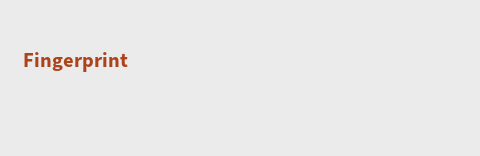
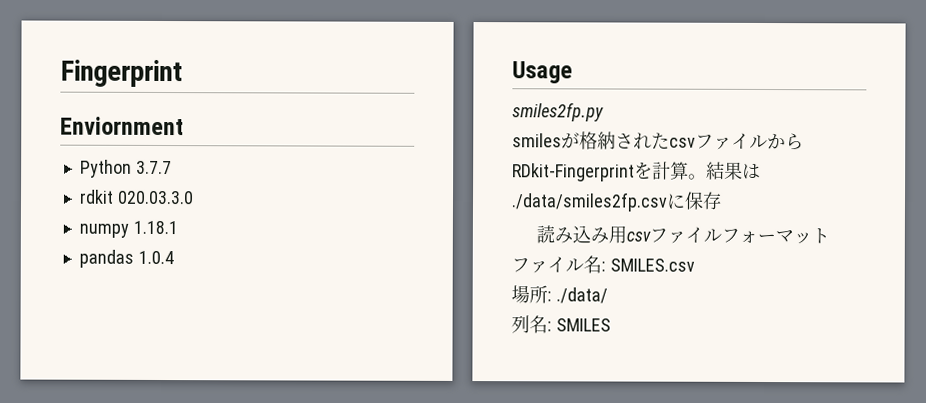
(128, 62) none -> [60,116,184,136] [79,159,172,178] [78,189,194,205] [78,220,178,238] [78,249,174,268] [512,61,573,84] [512,102,604,122] [512,131,804,151] [512,161,761,182] [511,191,722,212] [536,225,831,245] [511,255,695,274] [511,285,608,304] [511,315,611,334] // Enviornment // Python 3.7.7 // rdkit 020.03.3.0 // numpy 1.18.1 // pandas 1.0.4 // Usage // smiles2fp.py // smilesが格納されたcsvファイルからRDkit-Fingerprintを計算。結果は./data/smiles2fp.csvに保存 // 読み込み用csvファイルフォーマット // ファイル名: SMILES.csv // 場所: ./data/ // 列名: SMILES

